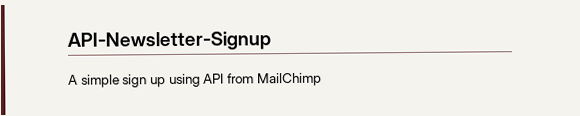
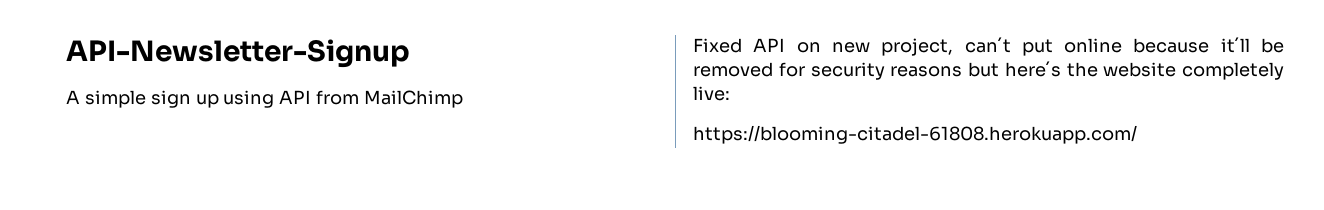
(322, 79) none -> [693,37,1284,56] [693,61,1284,80] [693,86,730,101] [693,125,1137,144] // Fixed API on new project, can´t put online because it´ll be removed for security reasons but here´s the website completely live: // https://blooming-citadel-61808.herokuapp.com/

